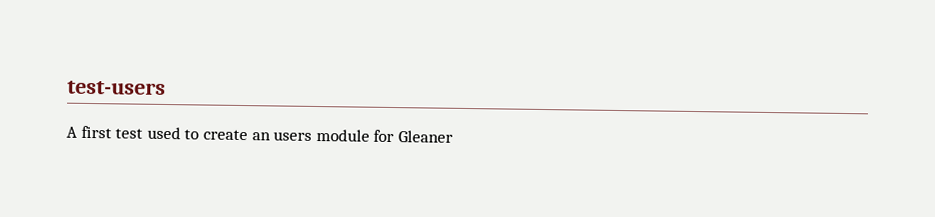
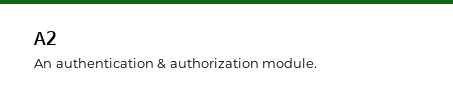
[67,80,166,95] [66,125,453,143] test-users // A first test used to create an users module for Gleaner -> [33,31,57,45] [34,58,318,69] A2 // An authentication & authorization module.

